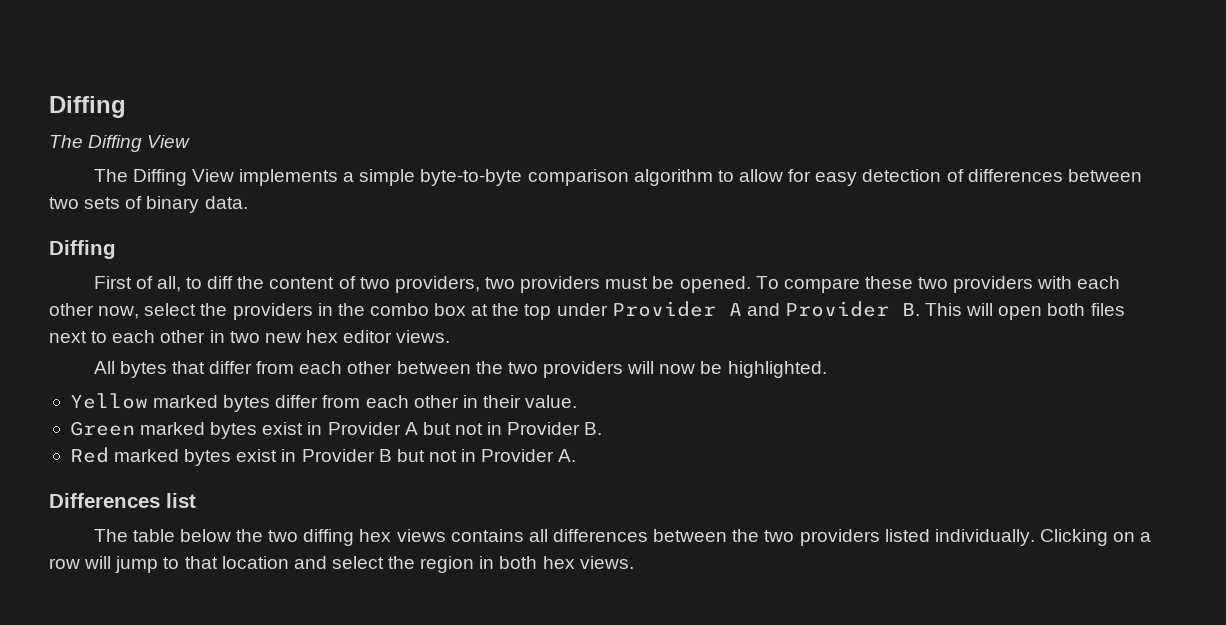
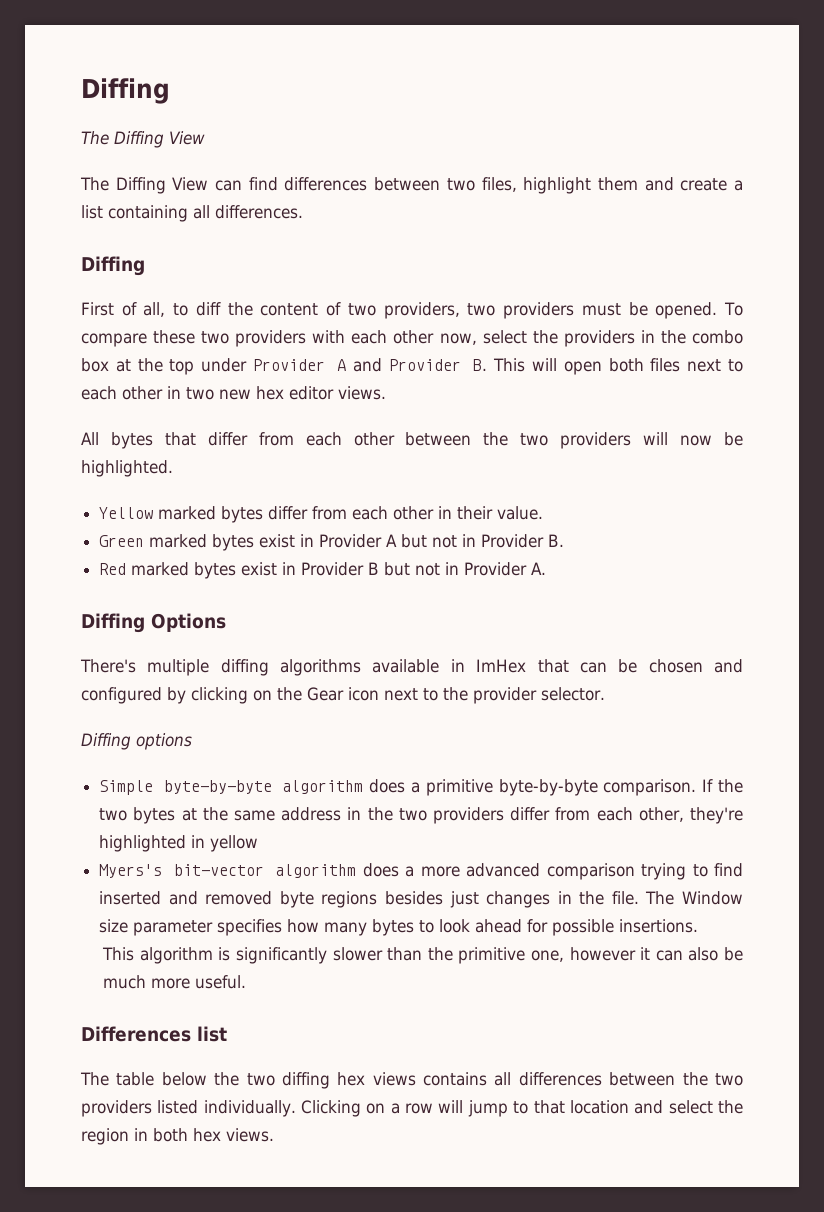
[239,169,1142,186] [49,196,248,213] implements a simple byte-to-byte comparison algorithm to allow for easy detection of differences between two sets of binary data. -> [215,177,744,194] [81,205,303,222] can find differences between two files, highlight them and create a list containing all differences.
(577, 455) none -> [81,613,226,633] [80,659,744,676] [81,687,605,704] [81,733,192,750] [99,779,744,796] [99,807,743,824] [99,835,259,852] [99,863,743,880] [99,891,743,908] [99,919,699,936] [102,947,743,964] [103,975,247,989] // Diffing Options // There's multiple diffing algorithms available in ImHex that can be chosen and configured by clicking on the Gear icon next to the provider selector. // Diffing options // Simple byte-by-byte algorithm does a primitive byte-by-byte comparison. If the two bytes at the same address in the two providers differ from each other, they're highlighted in yellow // Myers's bit-vector algorithm does a more advanced comparison trying to find inserted and removed byte regions besides just changes in the file. The Window size parameter specifies how many bytes to look ahead for possible insertions. // This algorithm is significantly slower than the primitive one, however it can also be much more useful.

